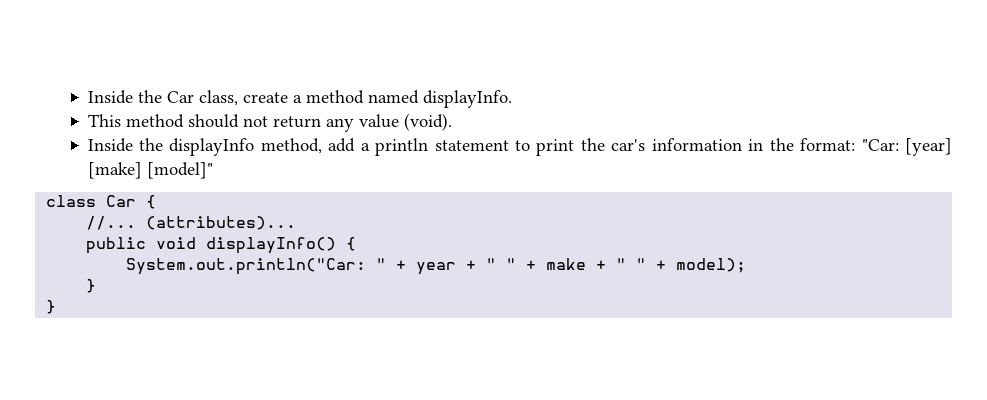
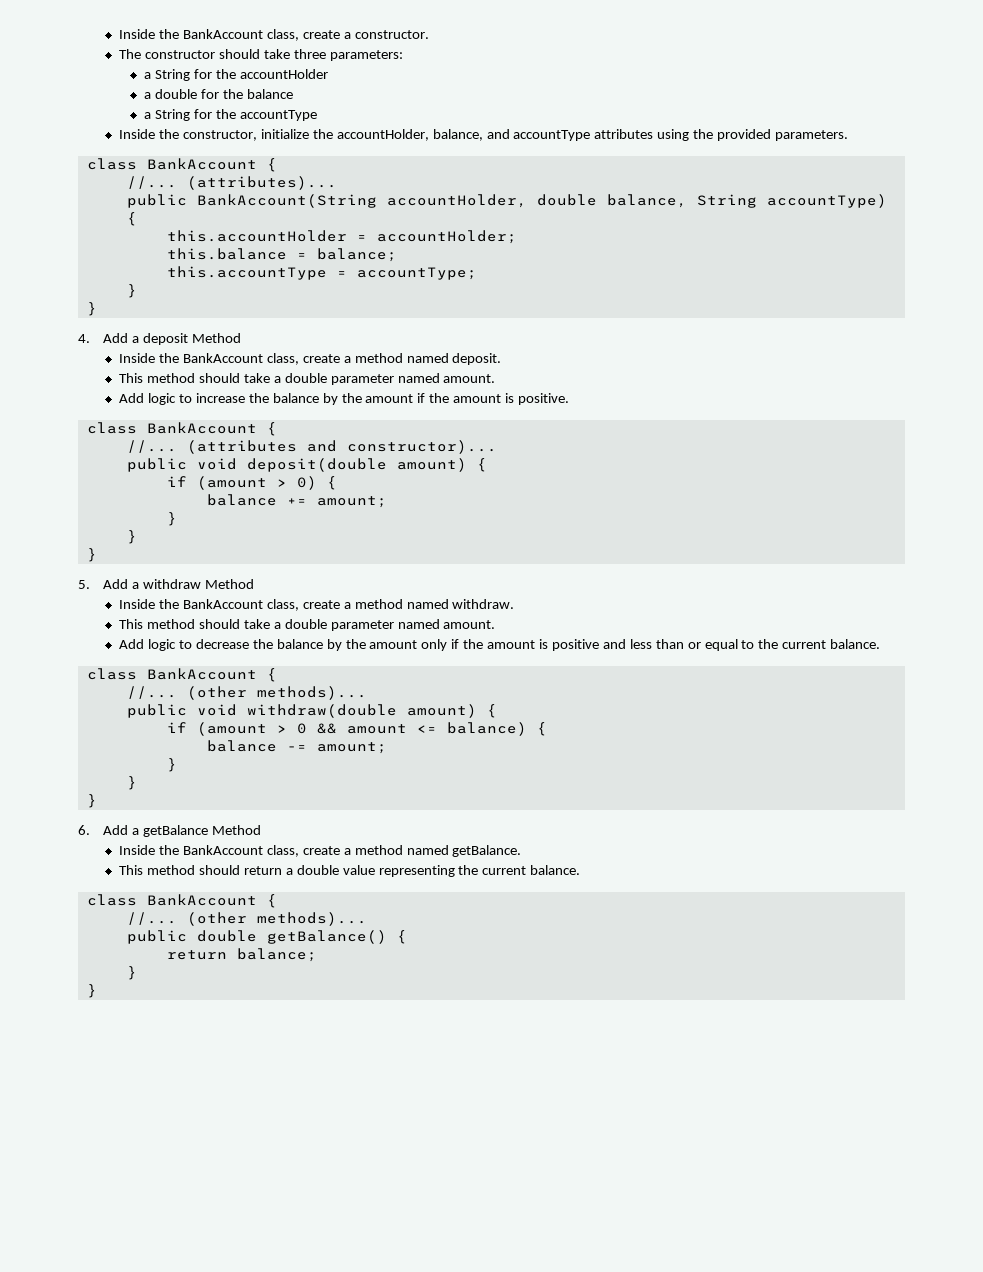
[87,90,512,108] [87,113,452,132] [87,138,952,156] [87,162,213,179] [46,195,137,207] Inside the Car class, create a method named displayInfo. // This method should not return any value (void). // Inside the displayInfo method, add a println statement to print the car's information in the format: "Car: [year] [make] [model]" // class Car -> [119,29,429,41] [119,49,403,61] [144,69,328,81] [144,89,293,99] [144,109,317,121] [119,129,849,141] [86,158,257,170] Inside the BankAccount class, create a constructor. // The constructor should take three parameters: // a String for the accountHolder // a double for the balance // a String for the accountType // Inside the constructor, initialize the accountHolder, balance, and accountType attributes using the provided parameters. // class BankAccount
[156,237,357,254] [126,258,747,275] void displayInfo() { // System.out.println("Car: " + year + " " + make + " " + model); -> [196,194,887,208] [126,212,137,226] [166,230,517,244] [166,248,397,262] [166,266,477,280] [126,284,137,298] [86,302,97,316] [78,333,241,345] [119,353,502,365] [119,373,496,385] [119,393,570,405] [86,422,277,436] [126,440,497,454] [126,458,487,472] [166,476,337,490] [206,494,387,508] [166,512,177,526] [126,530,137,544] [86,548,97,562] [78,579,254,589] [119,599,515,611] [119,619,496,631] [119,639,881,651] [86,668,277,682] [126,686,367,700] [126,704,497,718] [166,722,547,736] [206,740,387,754] [166,758,177,772] [126,776,137,790] [86,794,97,808] [78,825,261,837] [119,845,522,857] [119,865,581,877] [86,894,277,908] [126,912,367,926] [126,930,407,944] [166,948,317,962] BankAccount(String accountHolder, double balance, String accountType) { // this.accountHolder = accountHolder; // this.balance = balance; // this.accountType = accountType; // } // } // 4. Add a deposit Method // Inside the BankAccount class, create a method named deposit. // This method should take a double parameter named amount. // Add logic to increase the balance by the amount if the amount is positive. // class BankAccount { // //... (attributes and constructor)... // public void deposit(double amount) { // if (amount > 0) { // balance += amount; // } // } // } // 5. Add a withdraw Method // Inside the BankAccount class, create a method named withdraw. // This method should take a double parameter named amount. // Add logic to decrease the balance by the amount only if the amount is positive and less than or equal to the current balance. // class BankAccount { // //... (other methods)... // public void withdraw(double amount) { // if (amount > 0 && amount <= balance) { // balance -= amount; // } // } // } // 6. Add a getBalance Method // Inside the BankAccount class, create a method named getBalance. // This method should return a double value representing the current balance. // class BankAccount { // //... (other methods)... // public double getBalance() { // return balance;

